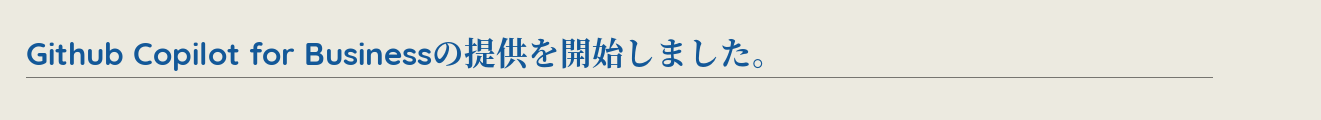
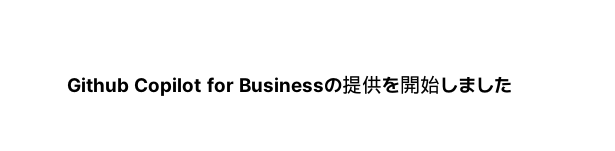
[752,59,784,69] 。 -> (512, 84) none

